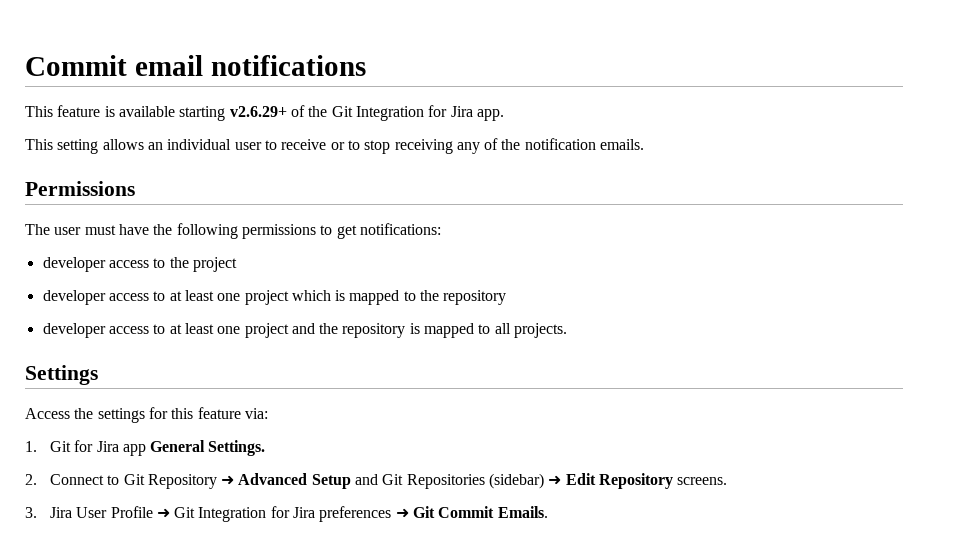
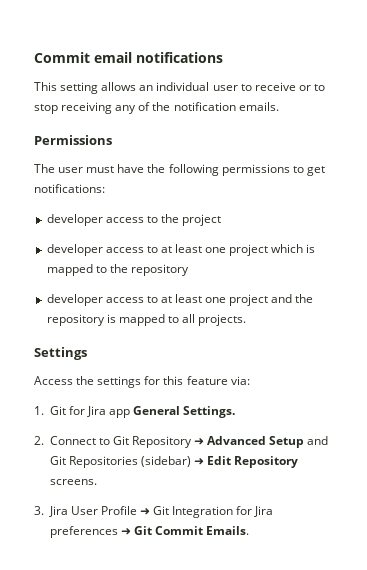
[25,105,504,121] // This feature is available starting v2.6.29+ of the Git Integration for Jira app. -> (223, 57) none

